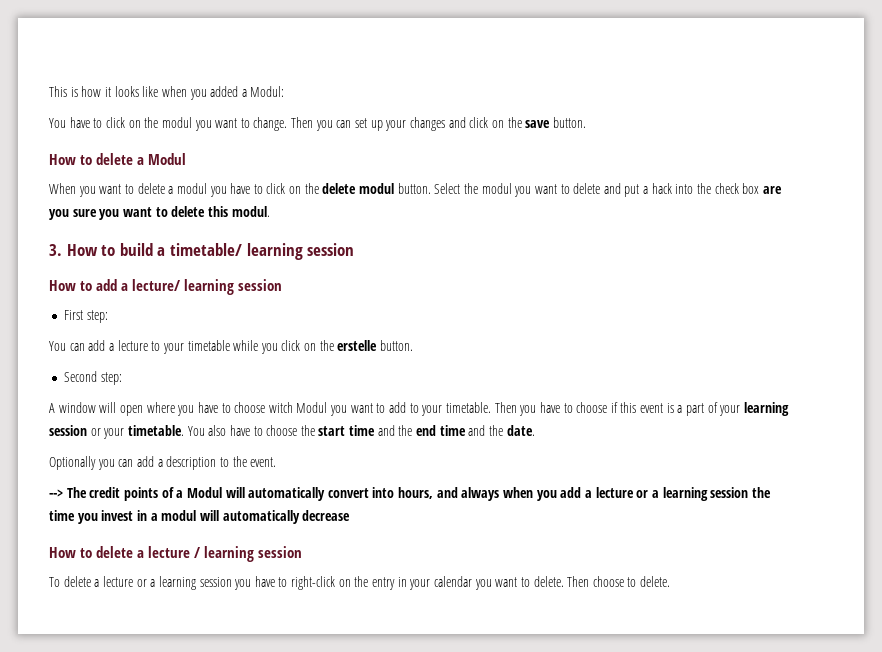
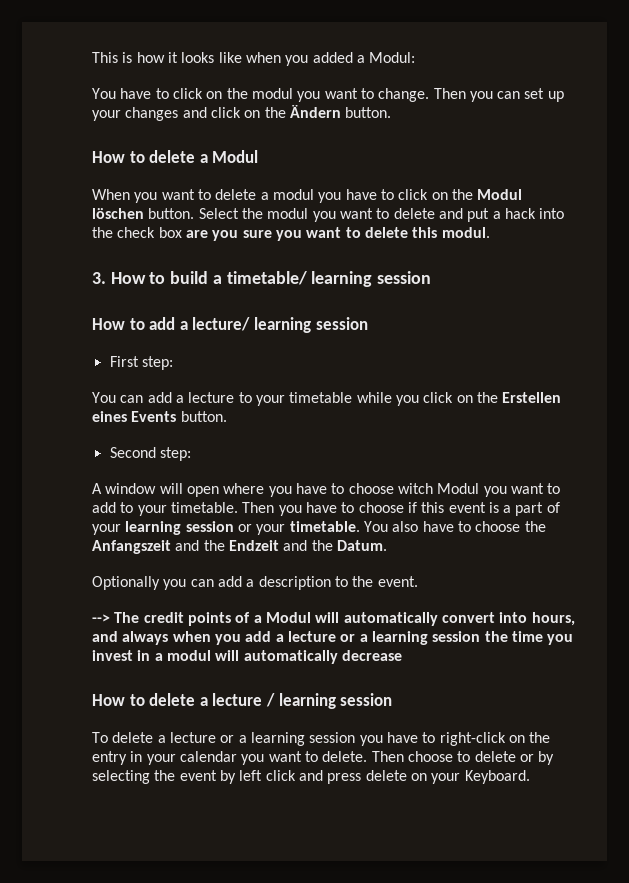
[525,120,551,128] save -> [289,105,341,118] Ändern
[322,183,395,194] delete modul -> [477,189,523,200] [92,208,144,219] Modul löschen
[337,340,378,351] erstelle -> [502,392,562,403] [92,411,177,422] Erstellen eines Events
[318,425,535,436] start time and the end time and the date. -> [92,540,387,554] Anfangszeit and the Endzeit and the Datum.
[640,576,671,587] delete. -> [474,751,555,765] [92,770,530,784] delete or by selecting the event by left click and press delete on your Keyboard.

